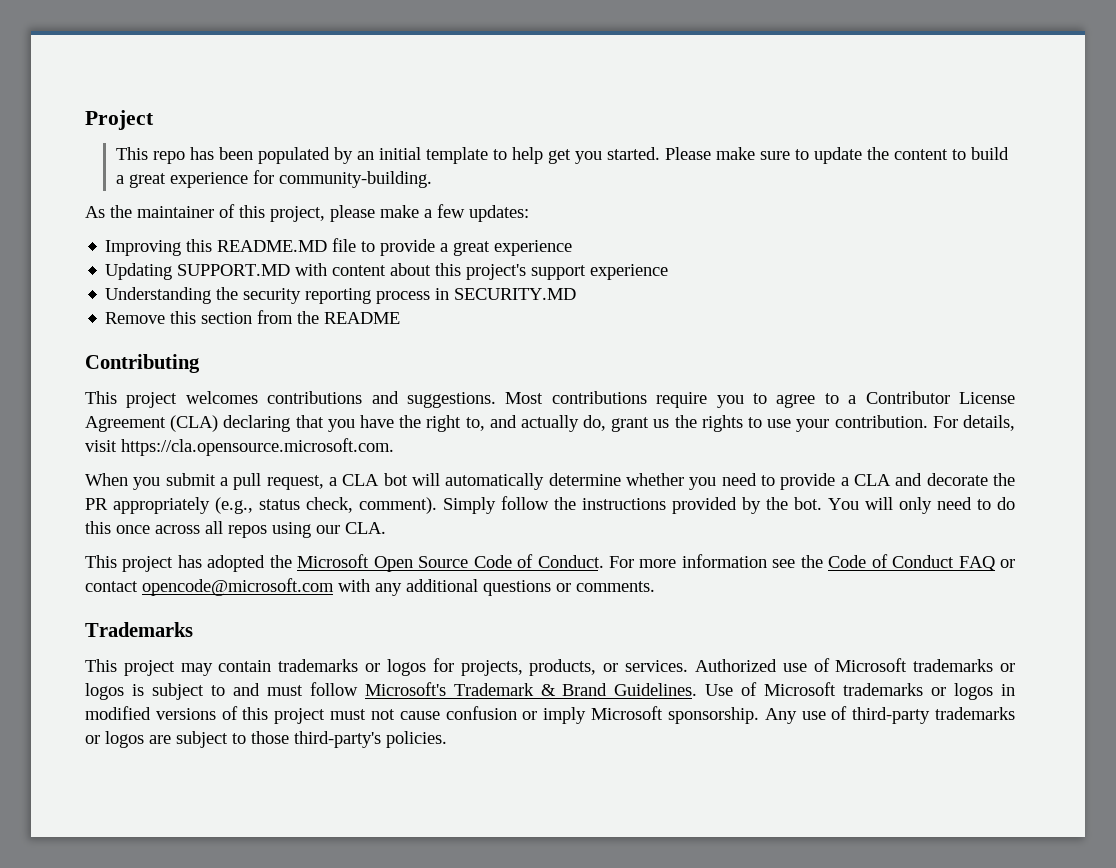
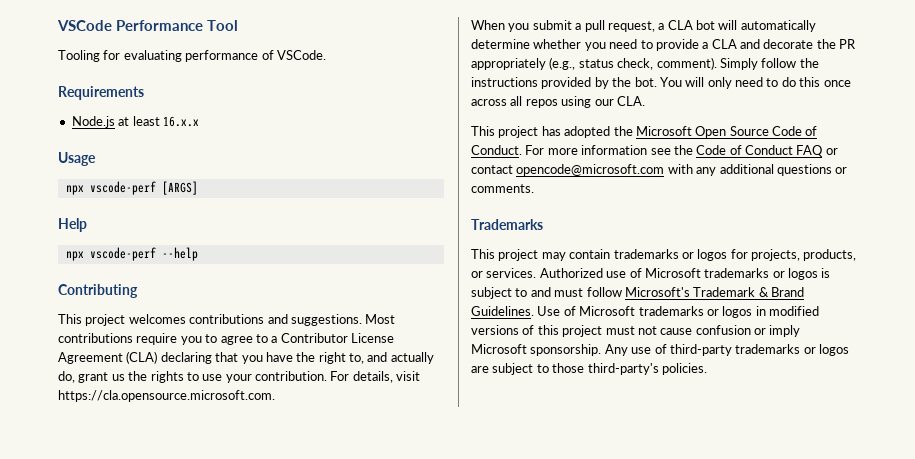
[85,110,154,130] [116,147,1010,164] [116,170,433,188] [85,204,529,222] [105,238,573,256] [105,263,669,280] [105,287,577,304] [105,310,401,324] Project // This repo has been populated by an initial template to help get you started. Please make sure to update the content to build a great experience for community-building. // As the maintainer of this project, please make a few updates: // Improving this README.MD file to provide a great experience // Updating SUPPORT.MD with content about this project's support experience // Understanding the security reporting process in SECURITY.MD // Remove this section from the README -> [57,20,238,31] [58,50,326,62] [58,86,144,100] [71,116,199,128] [58,152,96,166] [65,181,198,195] [58,218,87,232] [65,247,198,261] VSCode Performance Tool // Tooling for evaluating performance of VSCode. // Requirements // Node.js at least 16.x.x // Usage // npx vscode-perf [ARGS] // Help // npx vscode-perf --help

